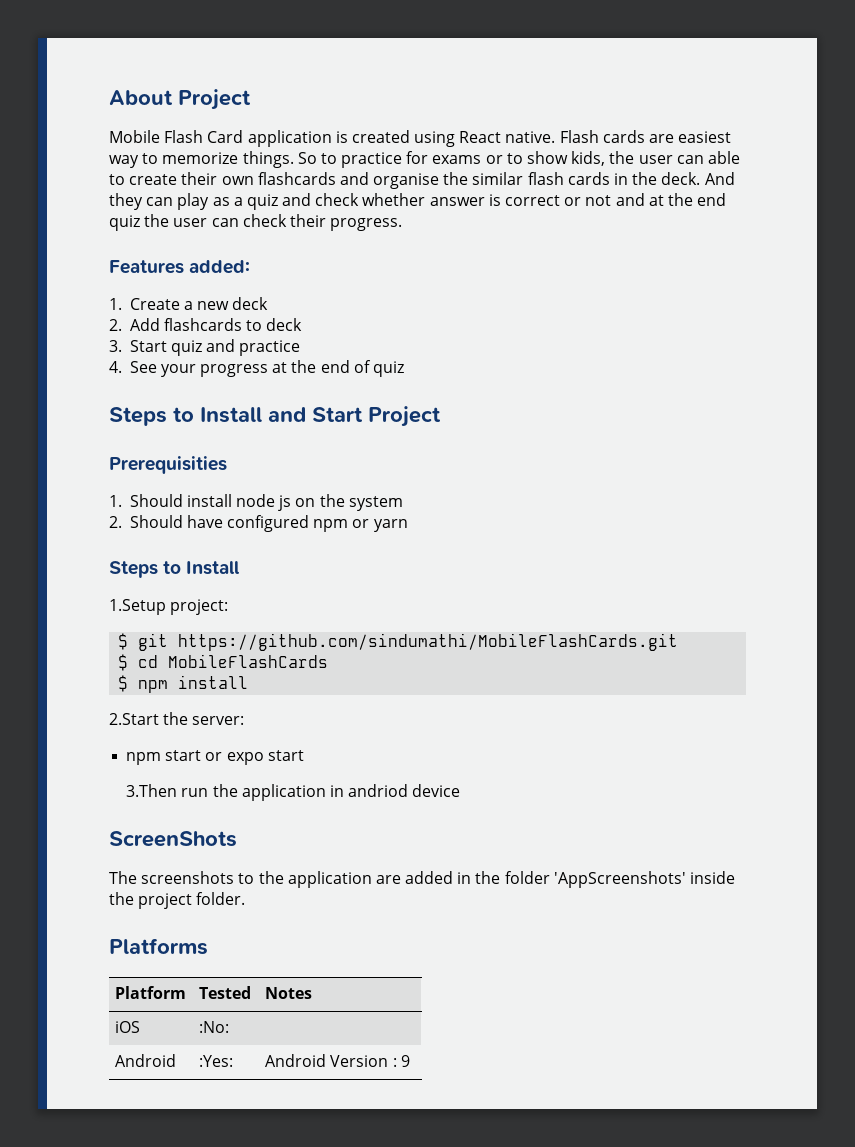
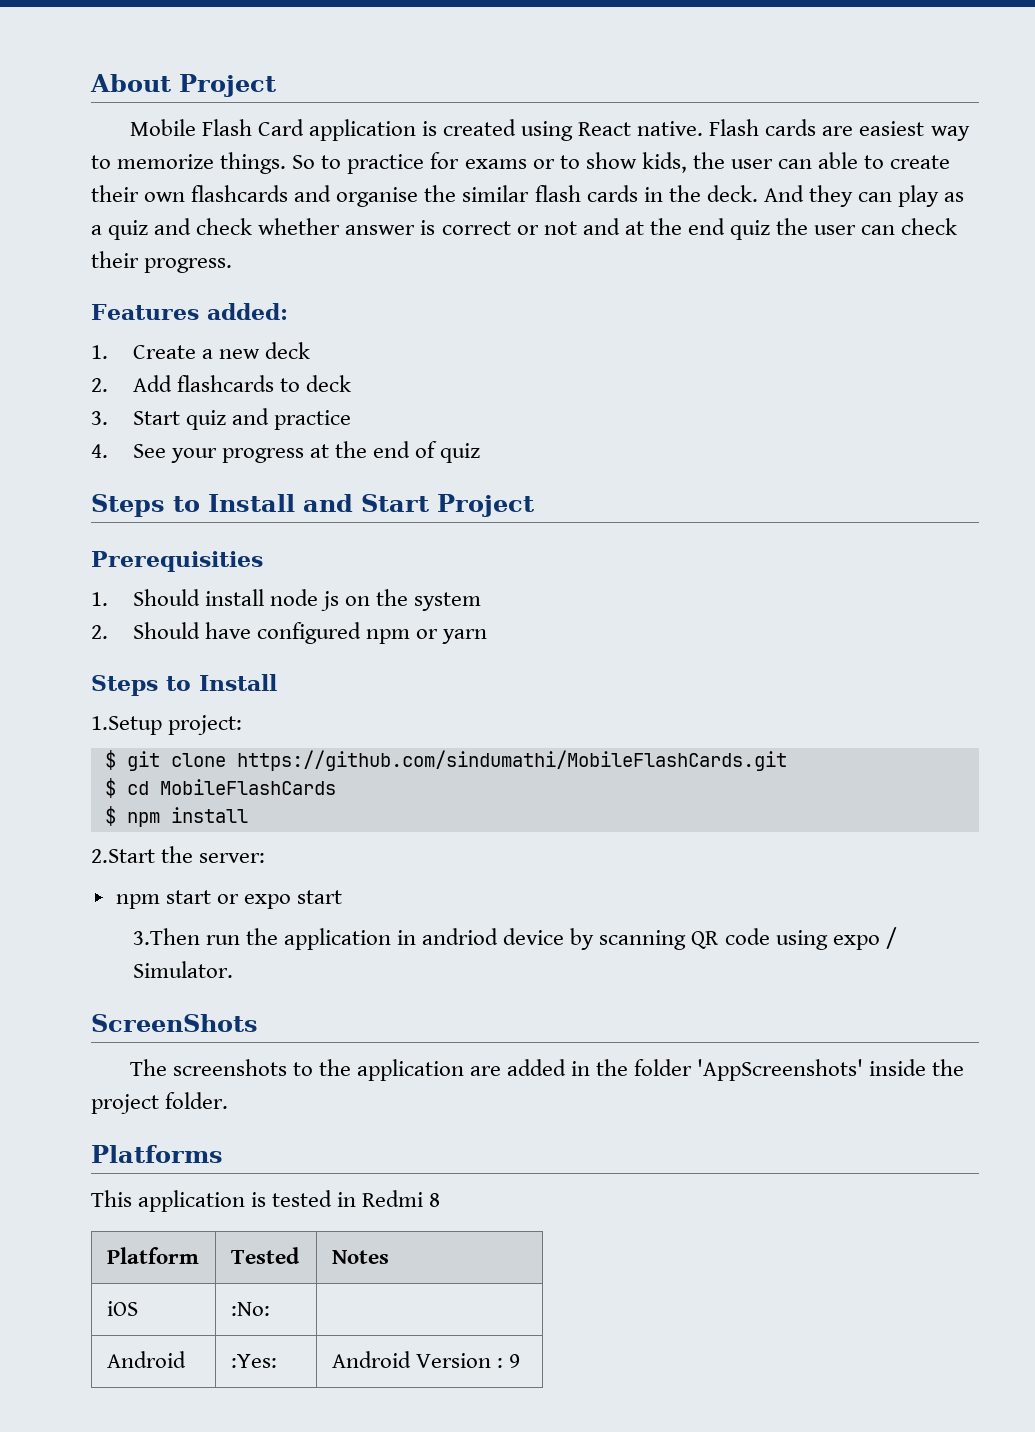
(169, 642) none -> [170,753,226,767] clone
(461, 790) none -> [570,927,897,950] [132,961,233,978] by scanning QR code using expo / Simulator.
(208, 946) none -> [91,1190,441,1212] // This application is tested in Redmi 8

